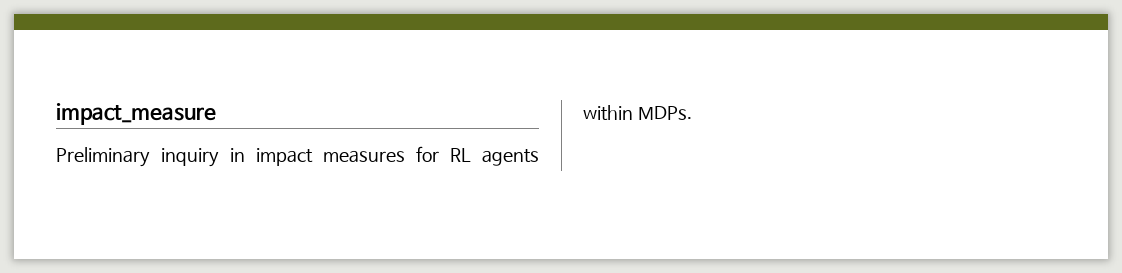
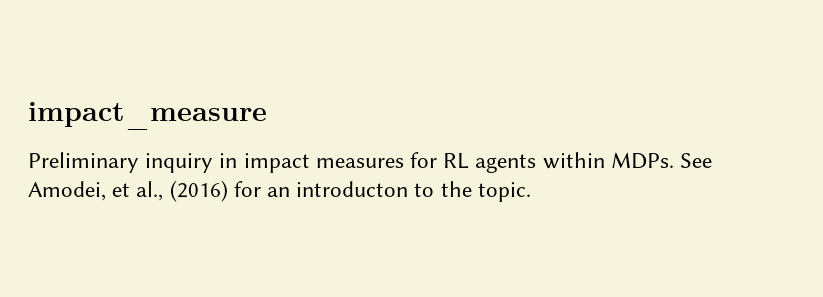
(692, 113) none -> [680,153,713,168] [28,180,531,202] See Amodei, et al., (2016) for an introducton to the topic.

